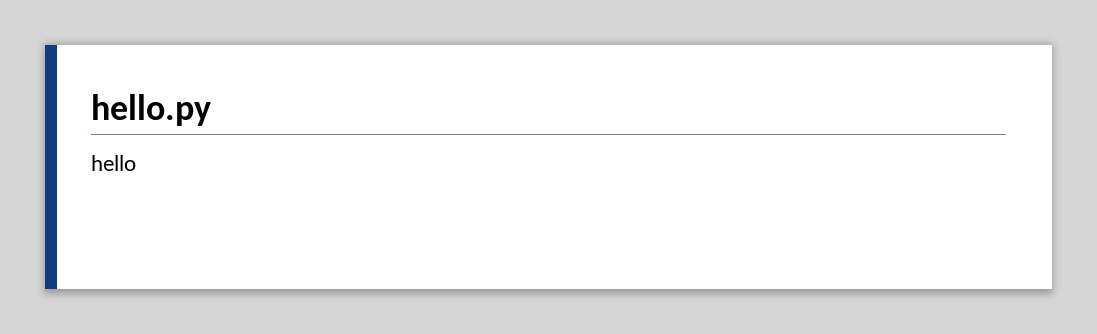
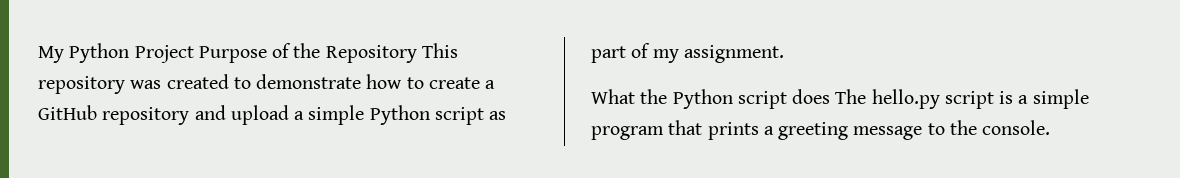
[91,94,211,126] [91,155,136,171] hello.py // hello -> [38,43,458,63] [38,74,496,94] [38,105,507,125] [591,43,784,63] [591,89,1089,109] [591,120,1051,140] My Python Project Purpose of the Repository This repository was created to demonstrate how to create a GitHub repository and upload a simple Python script as part of my assignment. // What the Python script does The hello.py script is a simple program that prints a greeting message to the console.

